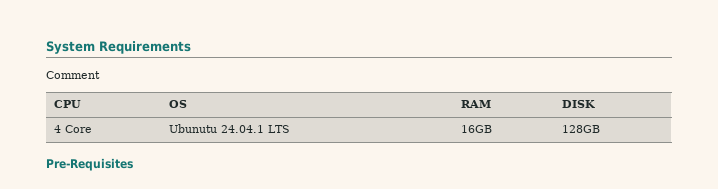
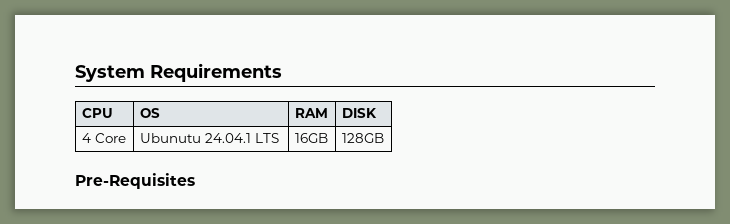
[46,71,100,79] // Comment -> (282, 72) none

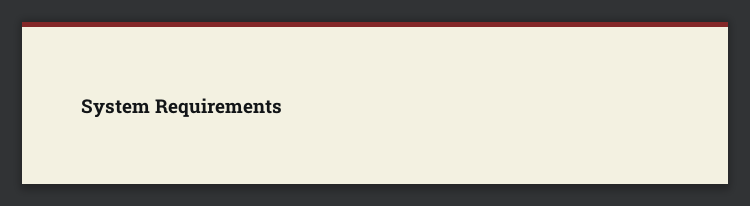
[81,108,113,118] [139,108,160,118] [294,108,328,118] [341,108,377,118] [81,133,126,143] [139,133,279,143] [294,133,328,143] [341,133,384,143] [75,173,195,189] // CPU | OS | RAM | DISK // 4 Core | Ubunutu 24.04.1 LTS | 16GB | 128GB // Pre-Requisites -> (283, 107) none

